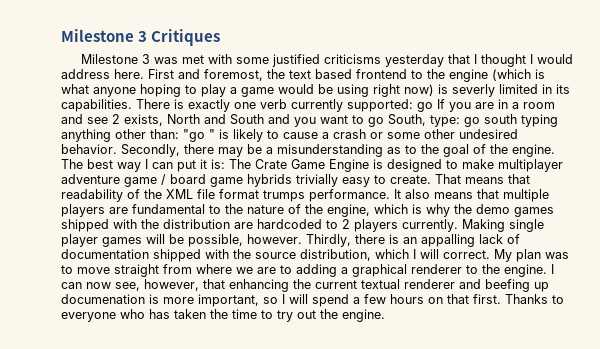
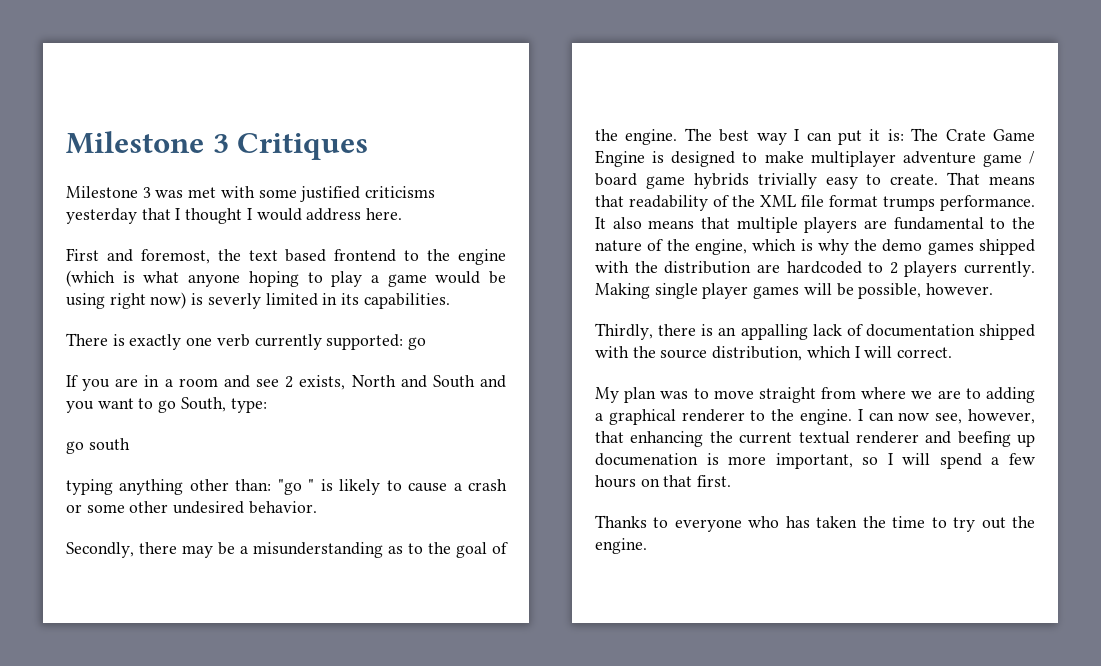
(144, 74) none -> (403, 214) //
(132, 105) none -> (450, 301) //
(433, 107) none -> (427, 343) //
(460, 121) none -> (267, 405) //
(517, 119) none -> (130, 444) //
(117, 149) none -> (317, 507) //
(302, 239) none -> (994, 289) //
(490, 254) none -> (953, 352) //
(501, 299) none -> (732, 481) //

